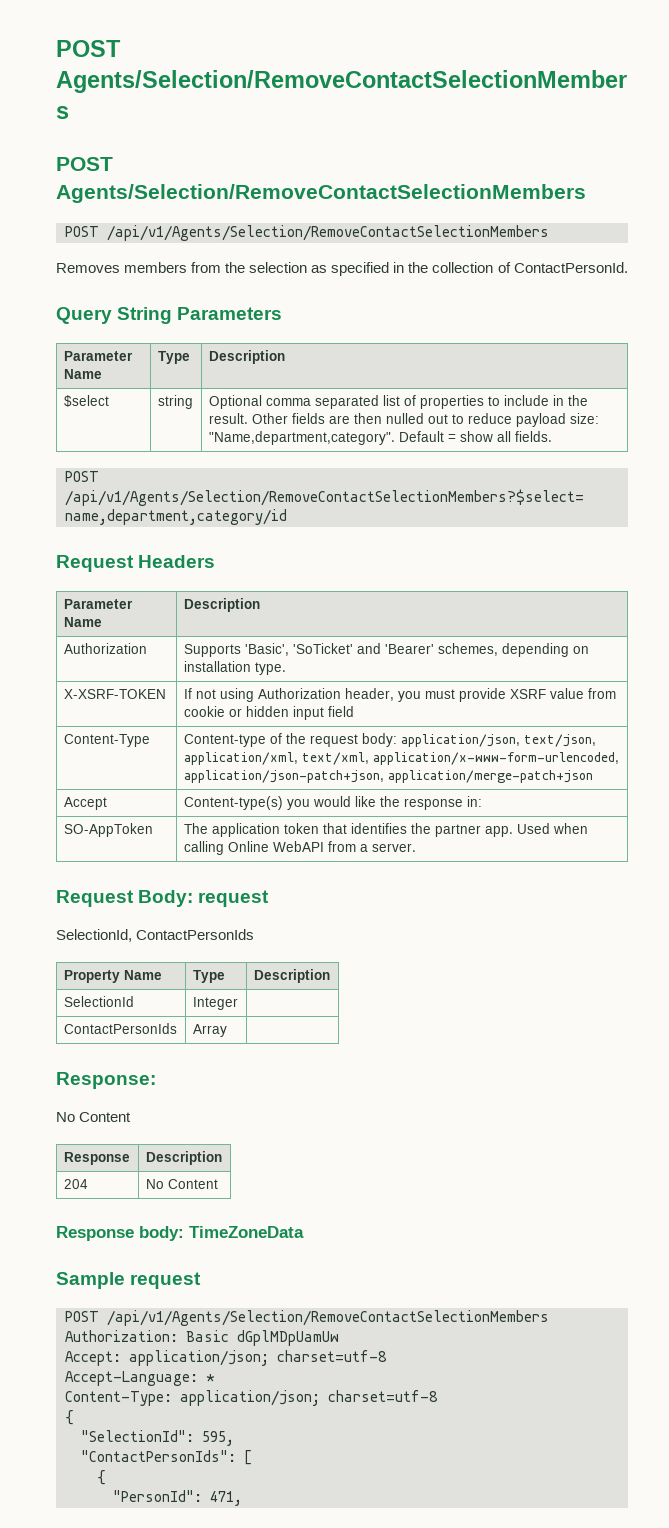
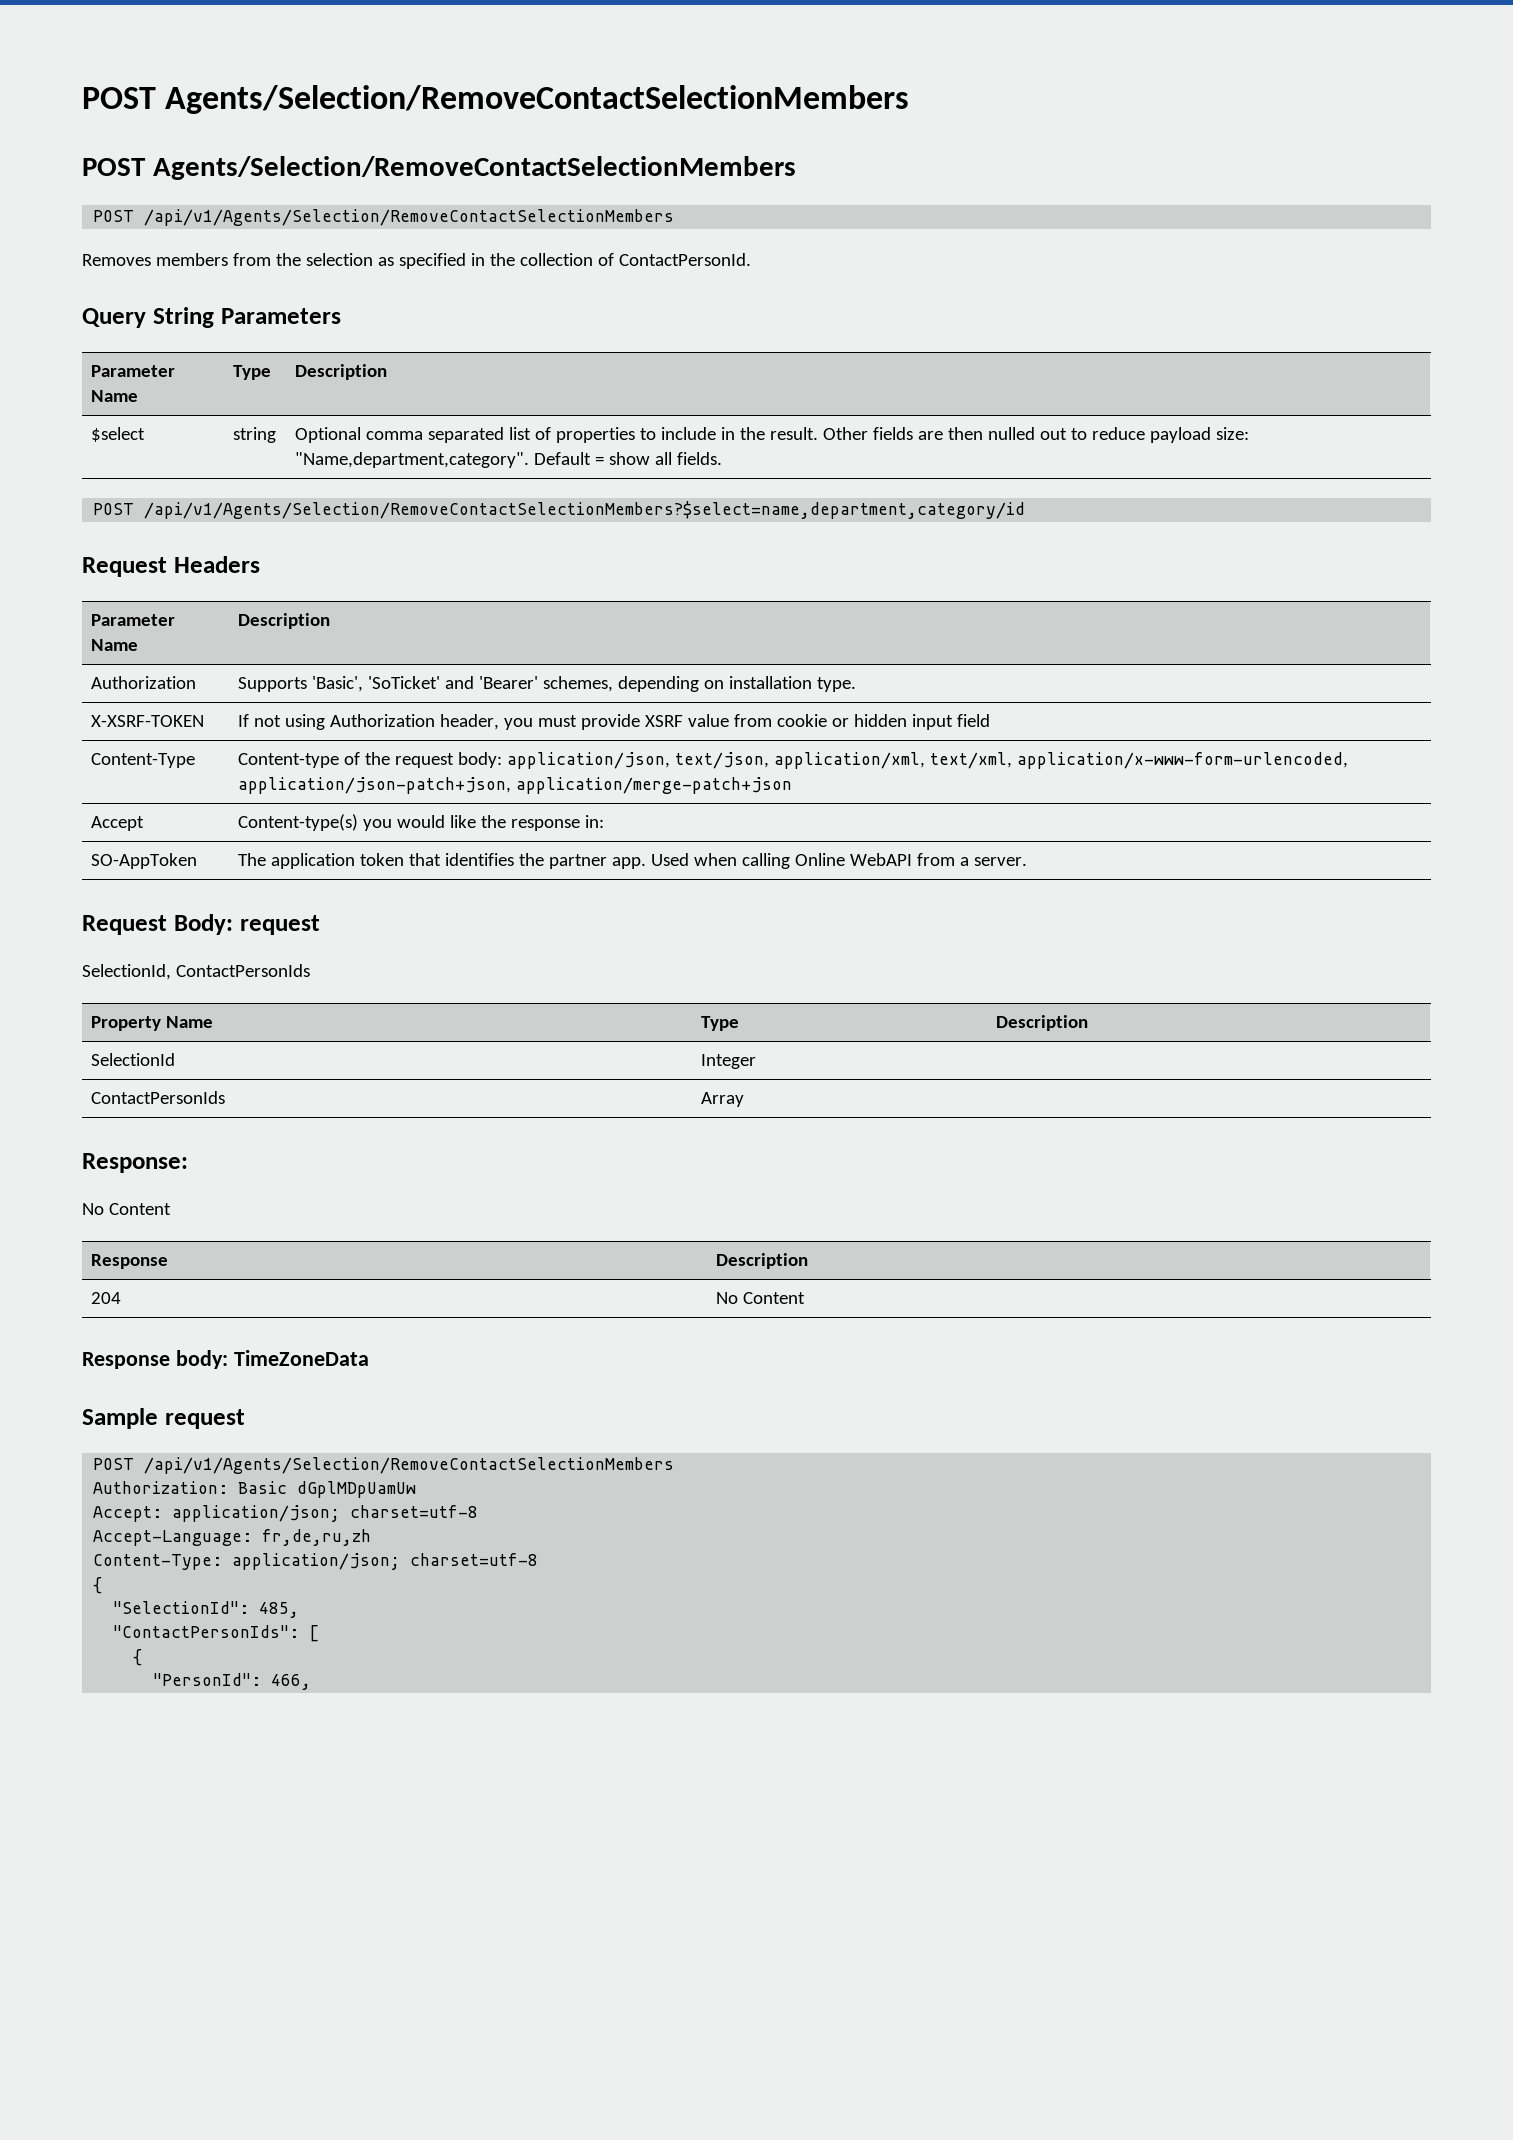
[206,1374,215,1382] * -> [262,1529,372,1546] fr,de,ru,zh
[202,1431,234,1446] 595, -> [259,1602,300,1618] 485,
[210,1491,242,1506] 471, -> [271,1674,312,1690] 466,

